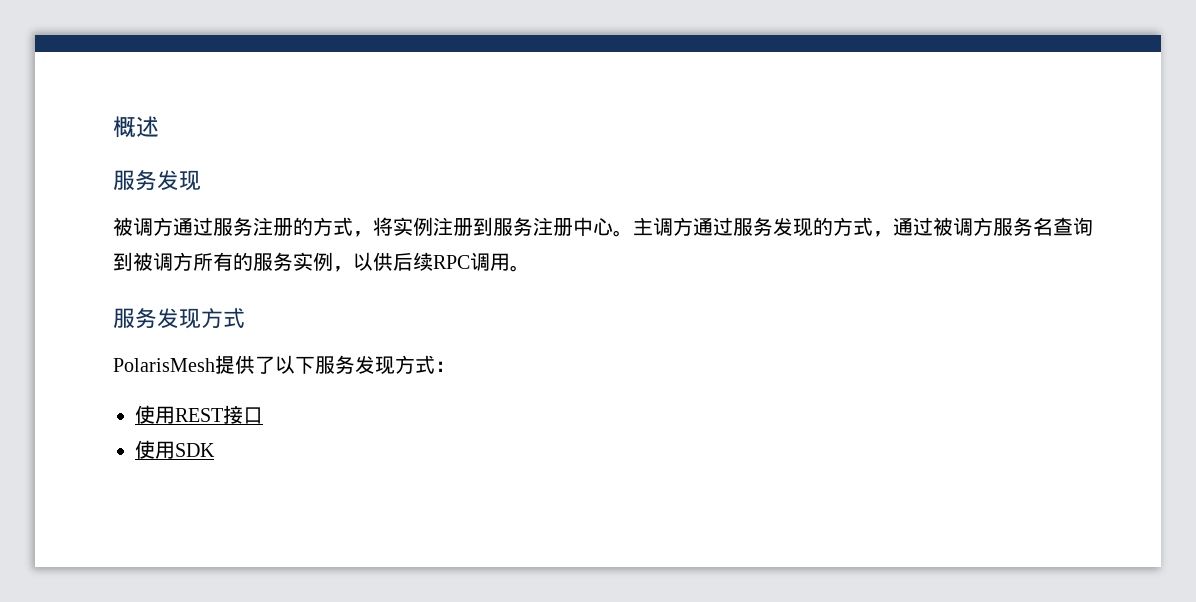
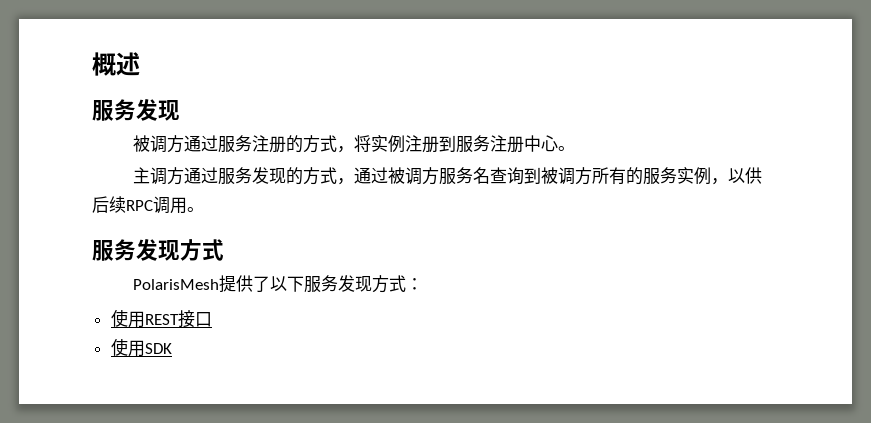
(633, 233) none -> (576, 148) //

